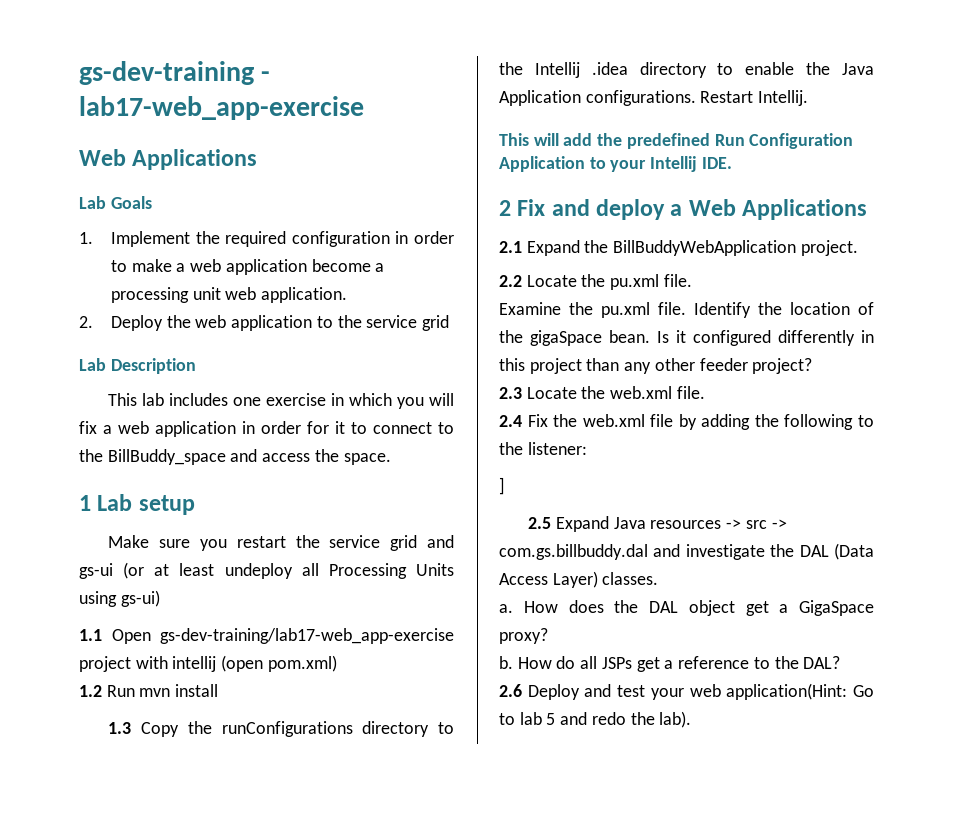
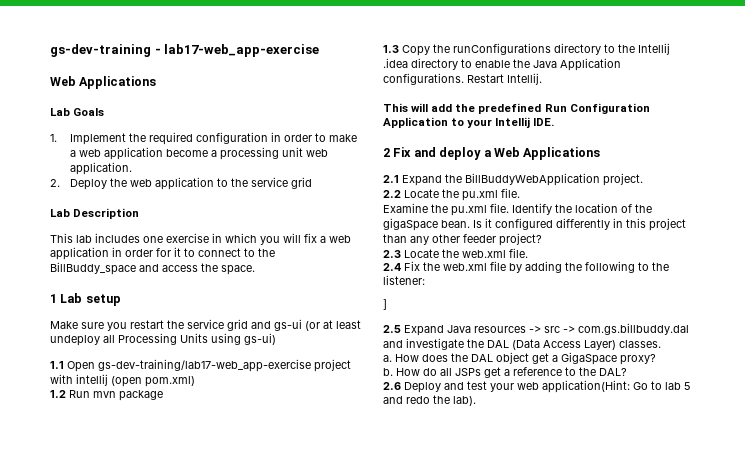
[175,684,219,697] install -> [119,390,163,401] package

